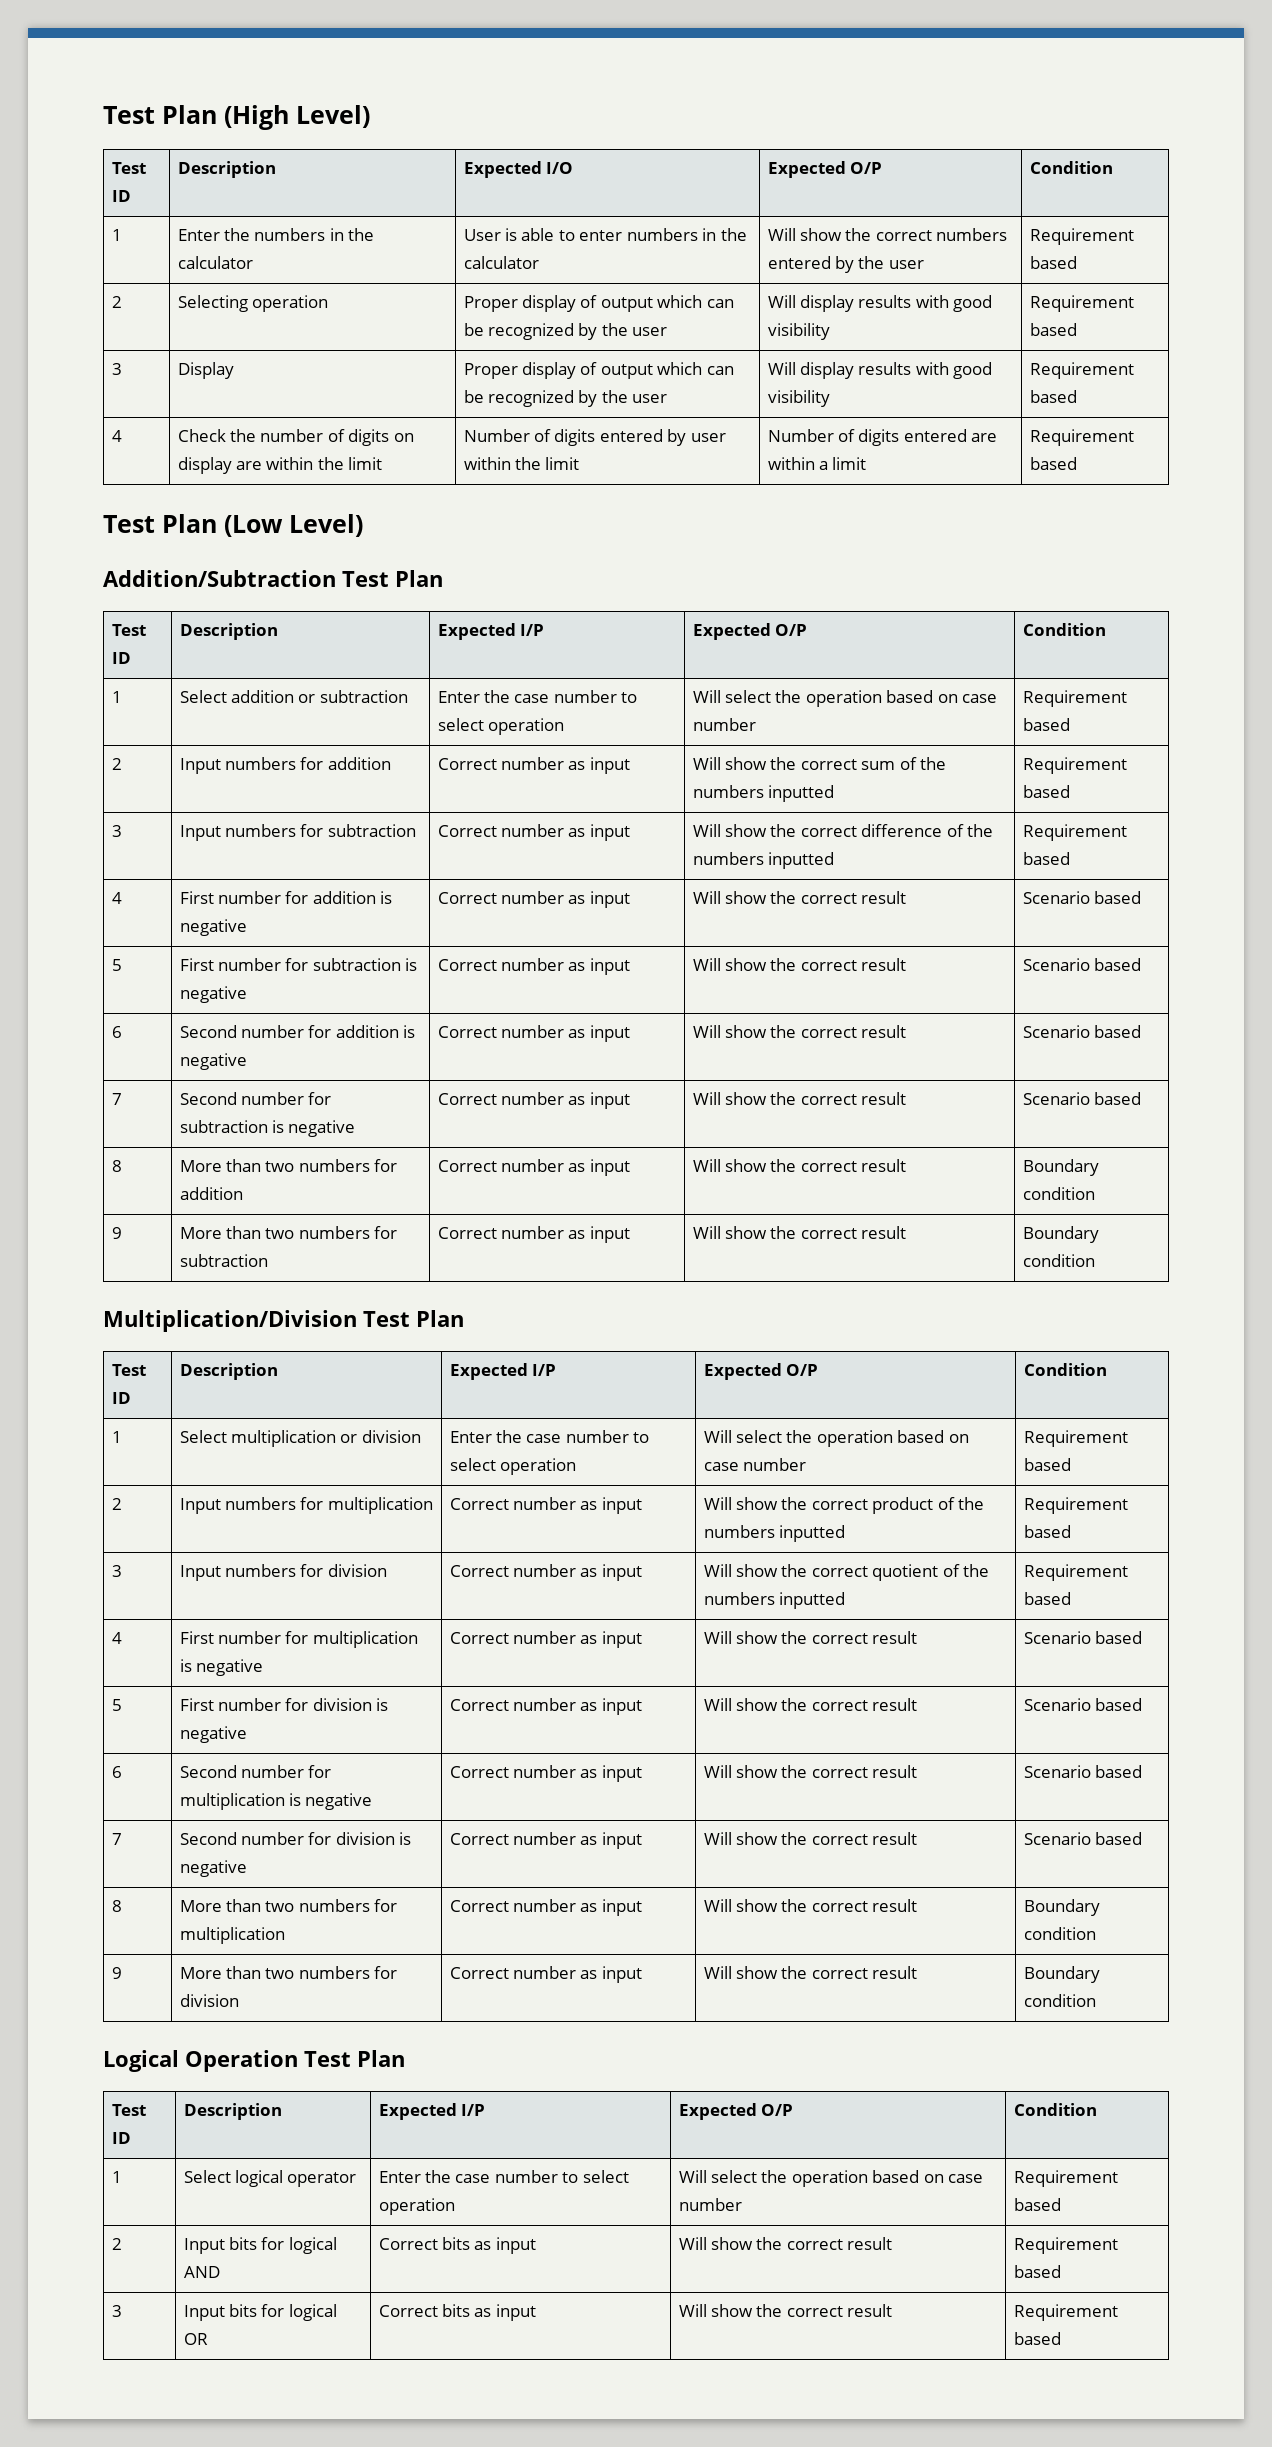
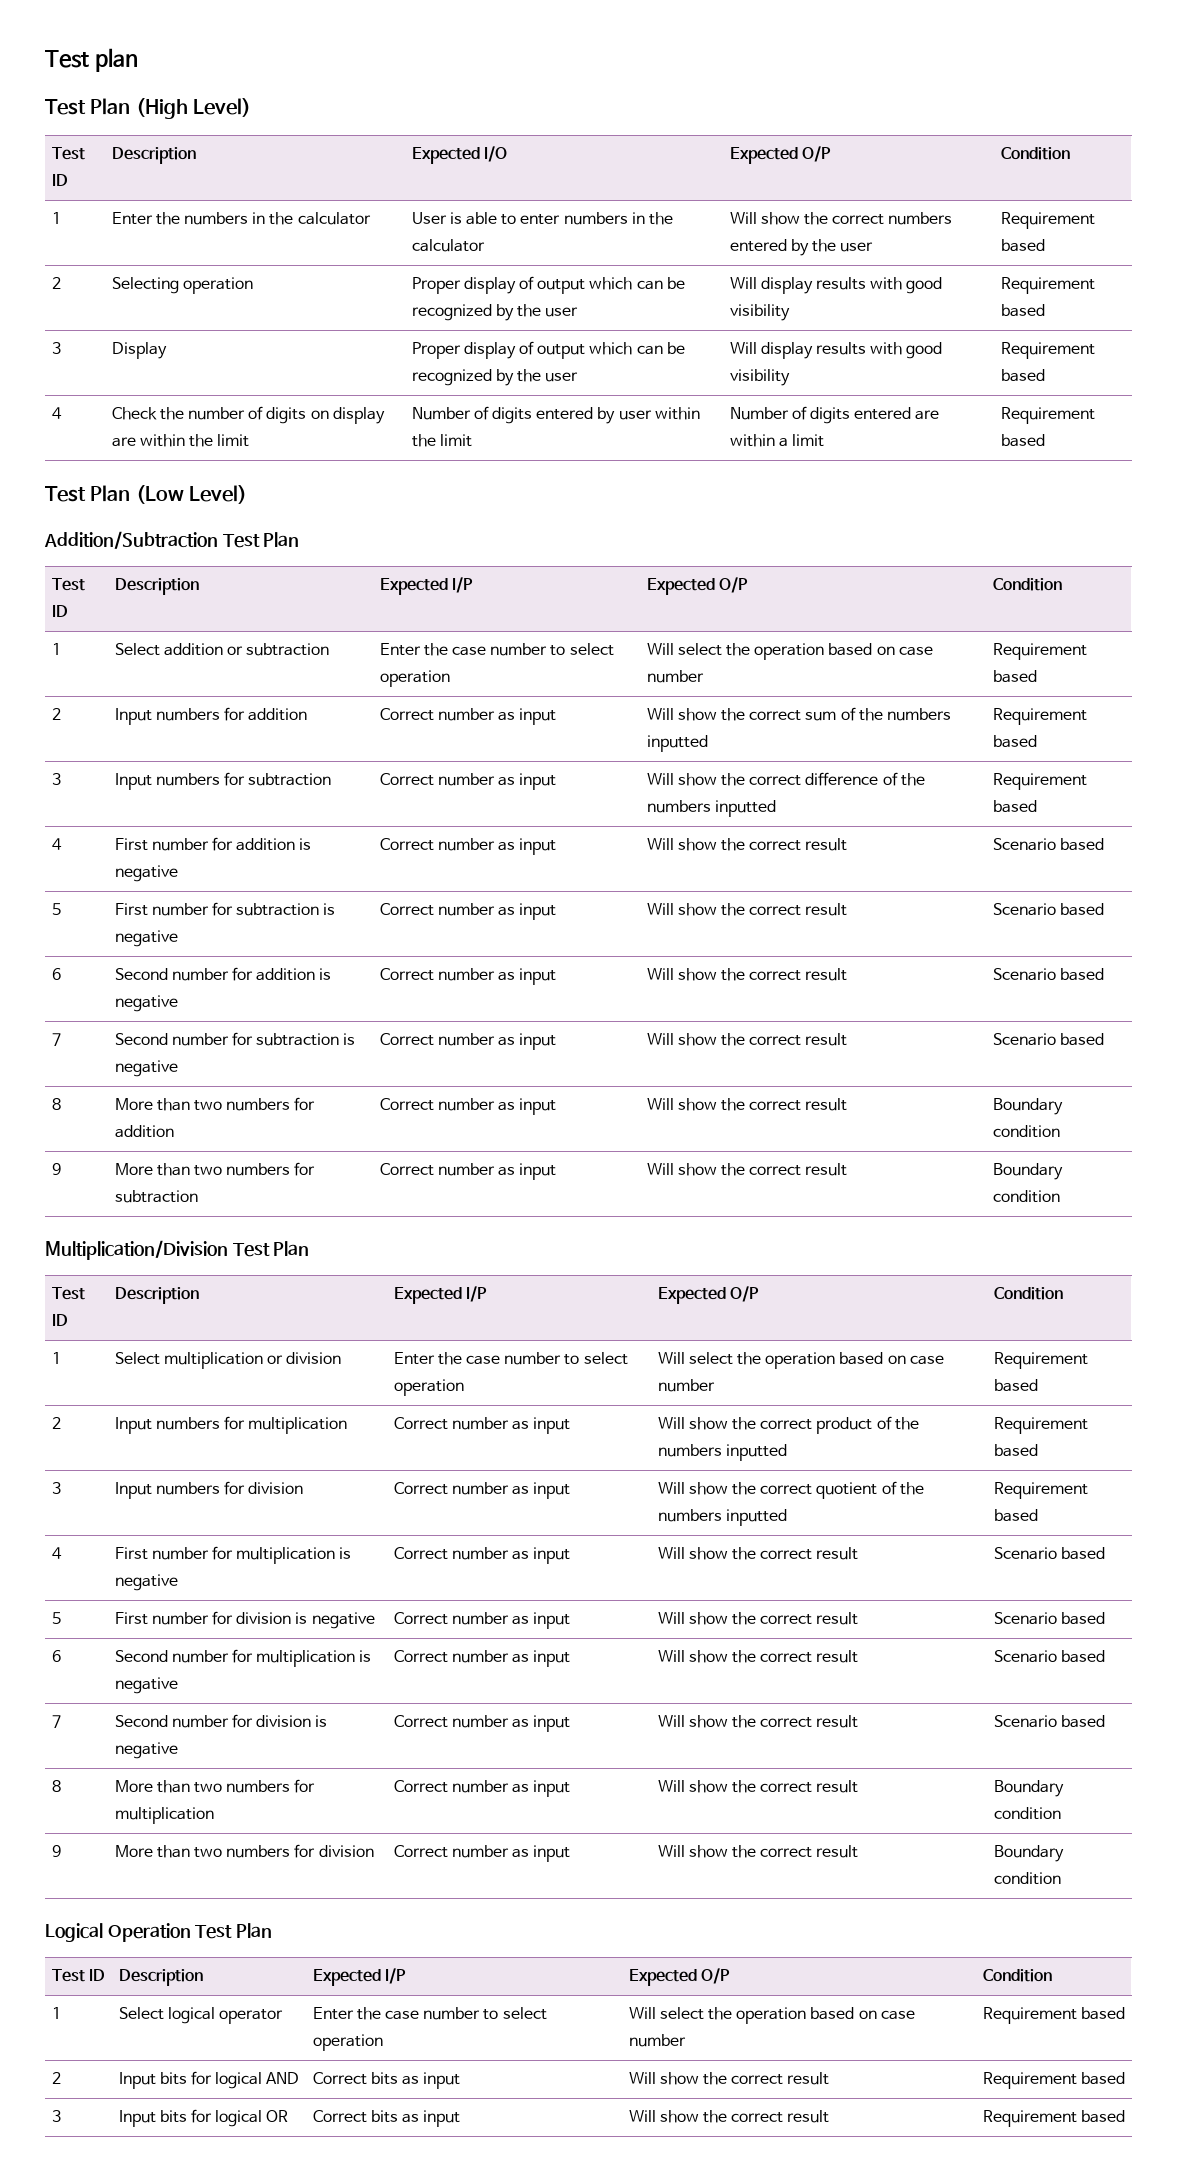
[103,106,155,124] Test -> [45,48,138,72] [45,99,86,115] Test plan // Test

